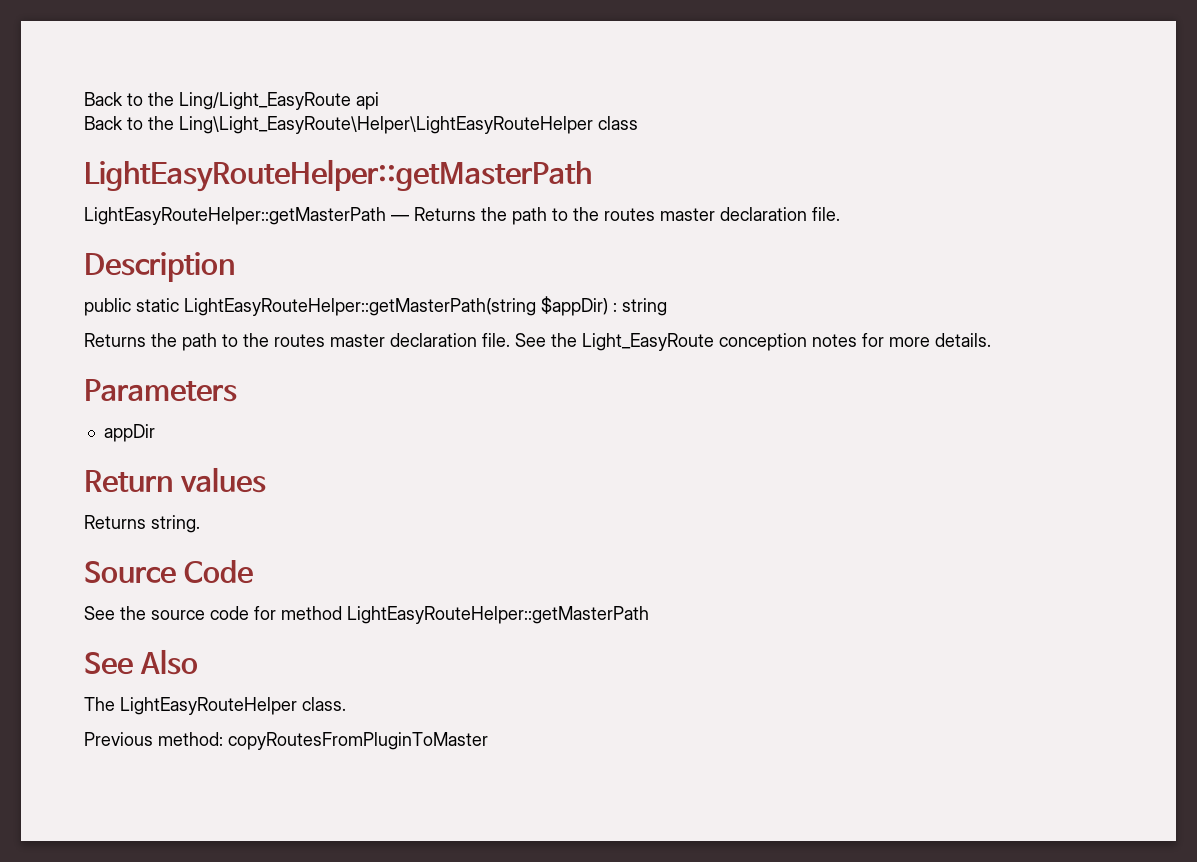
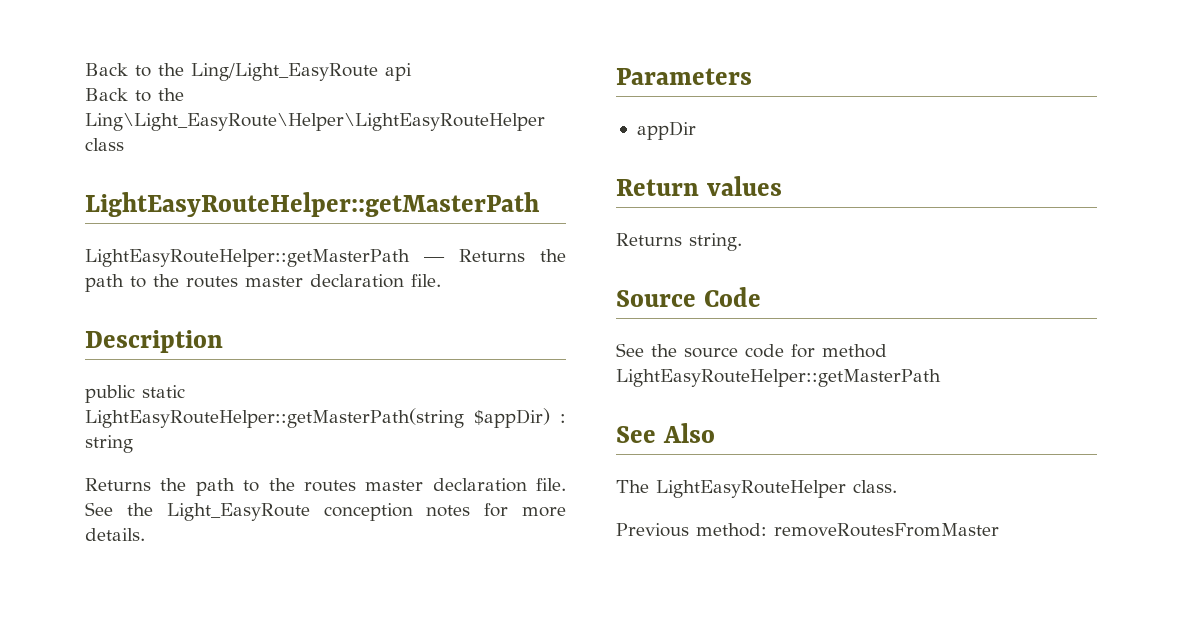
[228,732,488,750] copyRoutesFromPluginToMaster -> [774,523,999,537] removeRoutesFromMaster

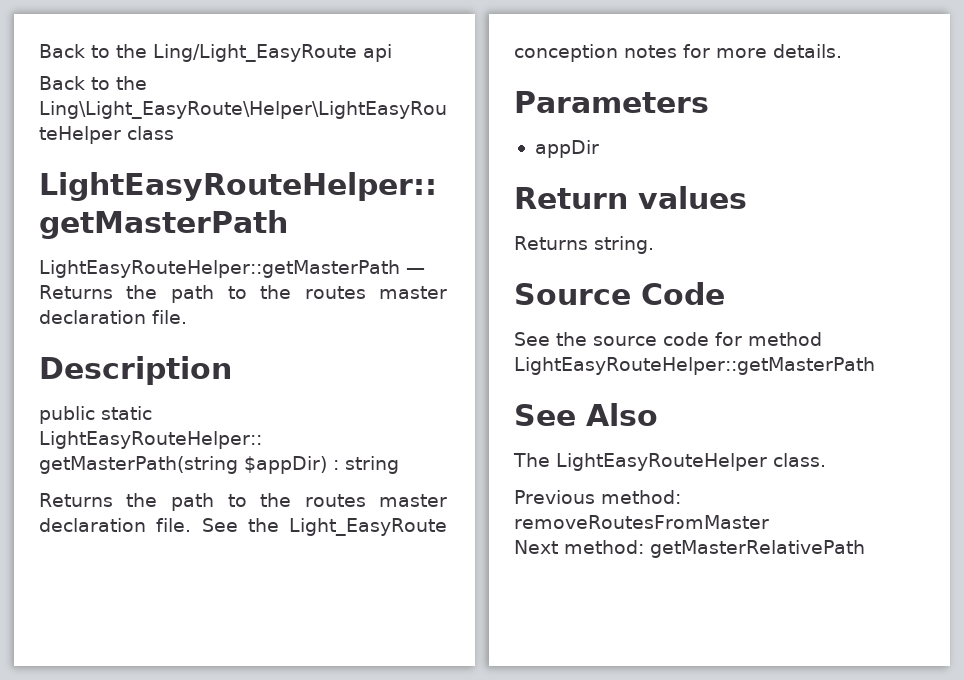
(999, 530) none -> [514,540,865,558] // Next method: getMasterRelativePath

